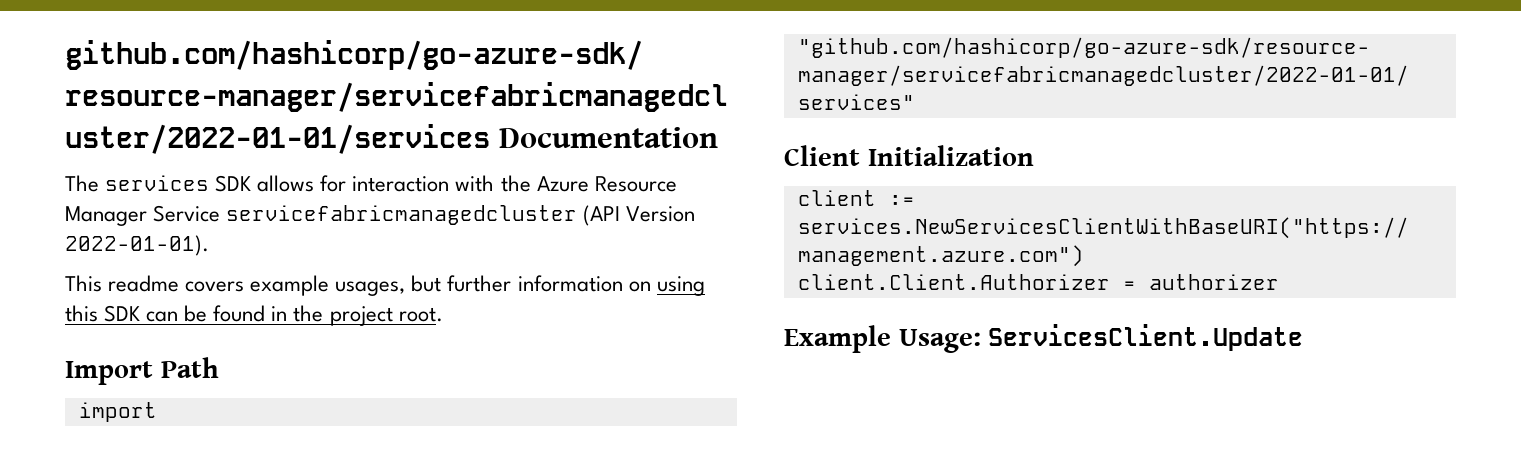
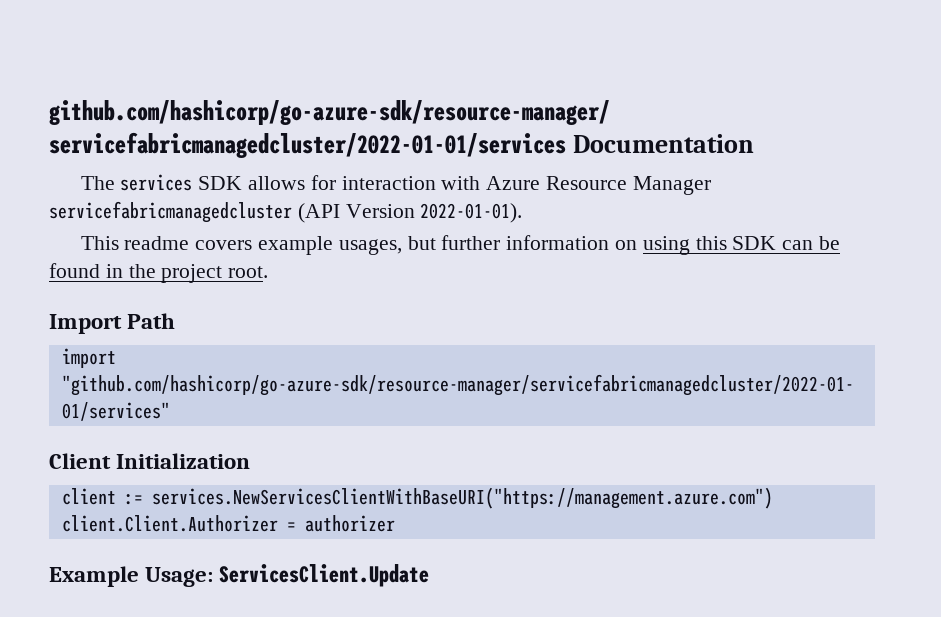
[500,175,531,192] the -> (481, 183) none
[153,205,221,222] Service -> (711, 185) none

